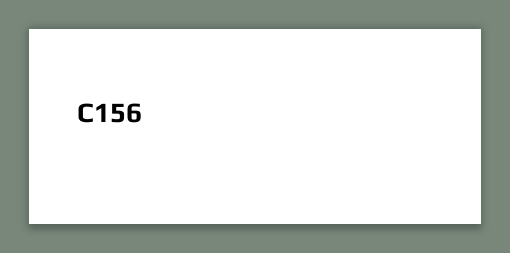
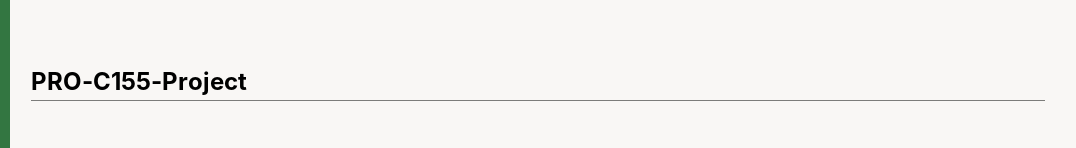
[77,103,142,123] C156 -> [31,71,247,95] PRO-C155-Project

